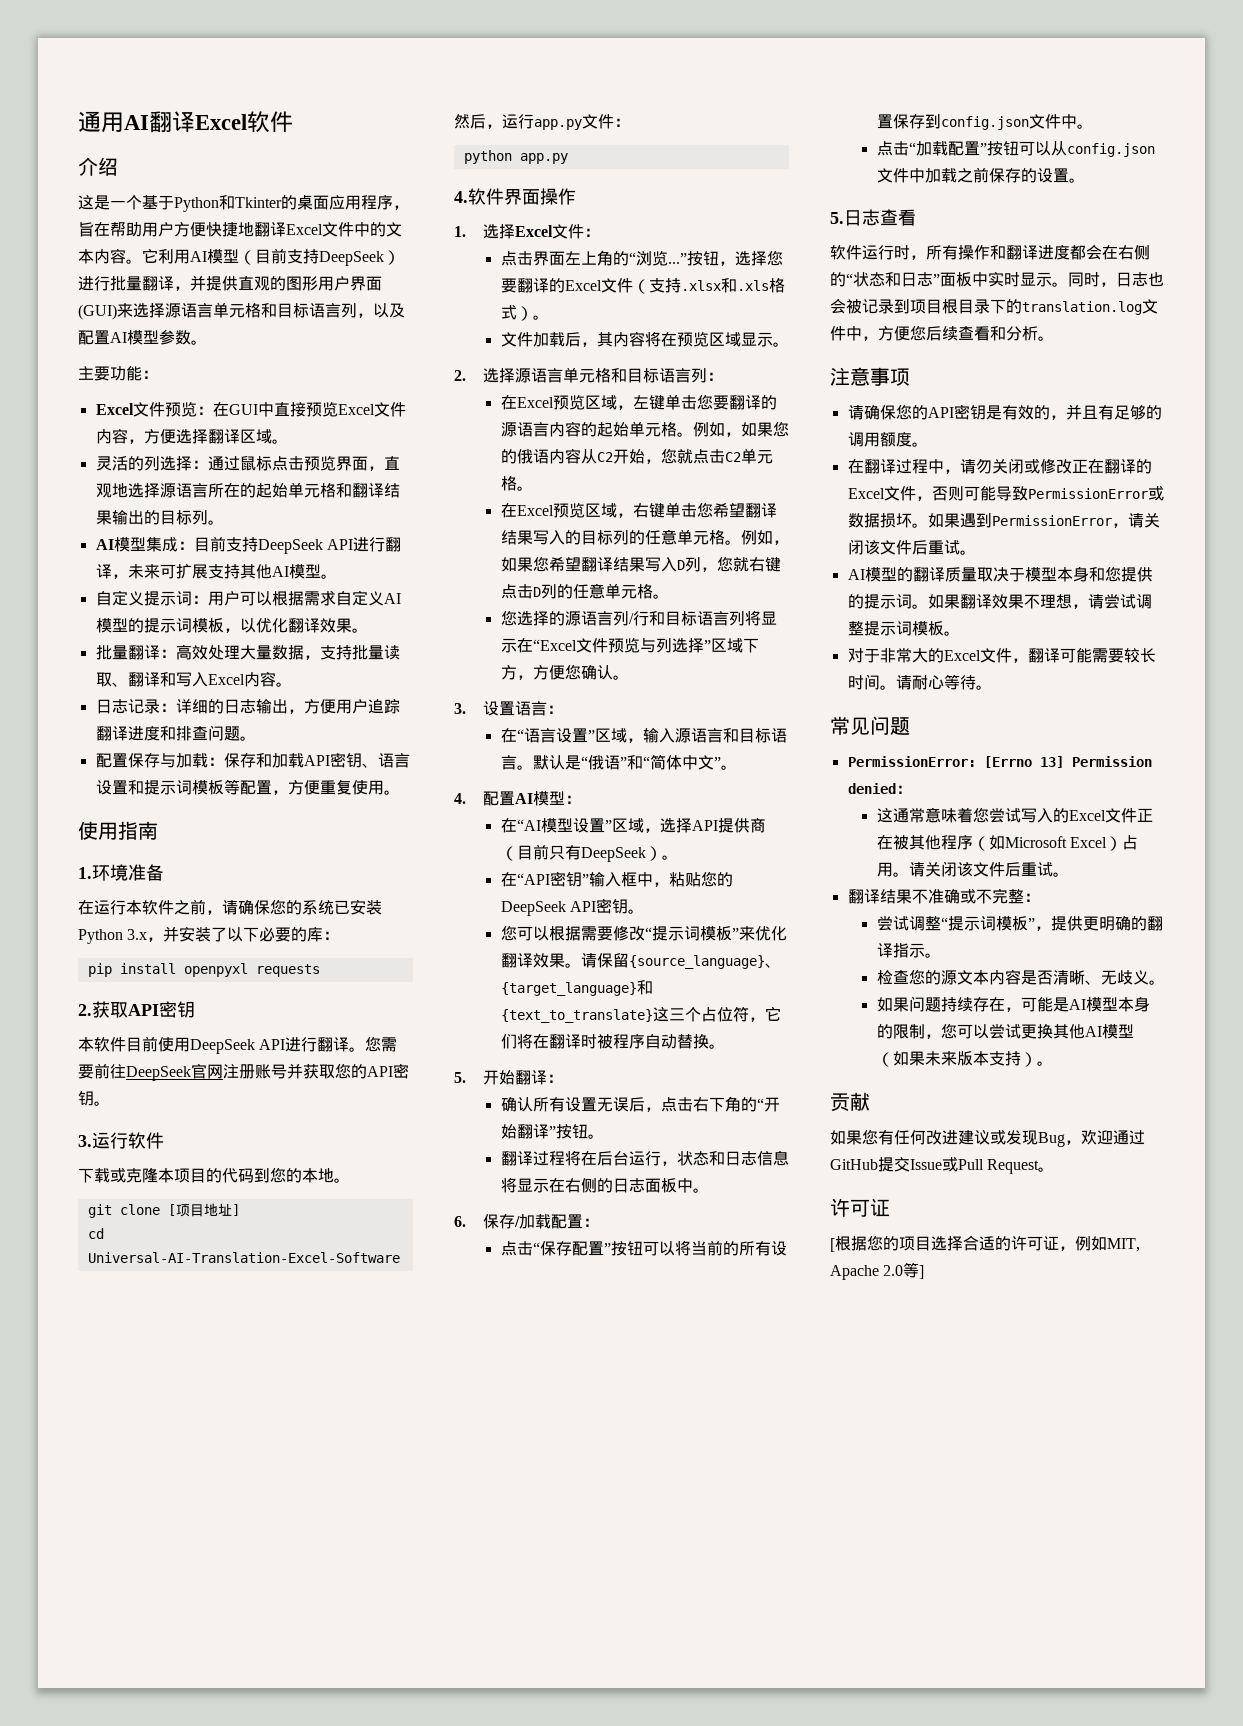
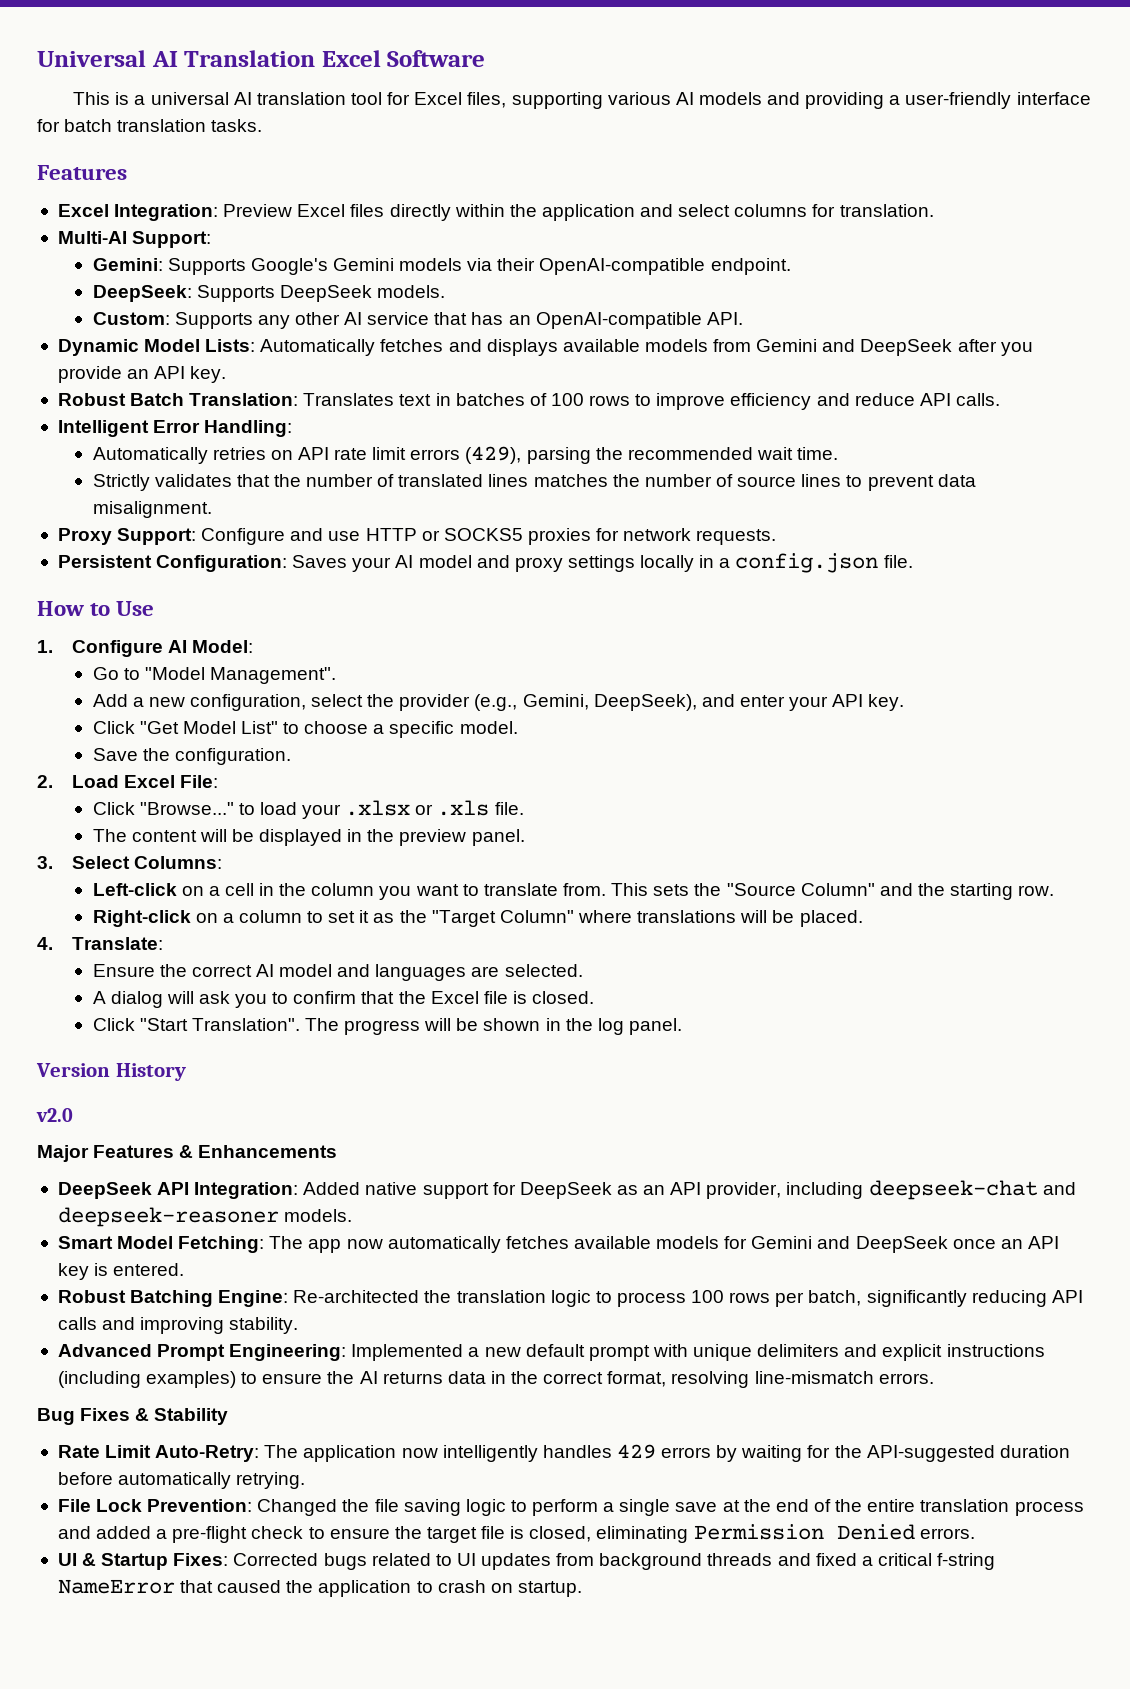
[78,111,293,133] [78,157,118,176] [78,195,409,212] [78,222,402,237] [78,248,400,266] [78,275,382,291] [78,302,405,320] [78,330,207,345] [78,366,158,381] [95,401,406,417] [95,428,288,444] [95,455,400,471] [95,482,400,498] [95,510,224,525] [95,536,401,554] [95,564,337,579] [95,590,401,606] [95,618,368,633] [95,644,400,660] [95,671,292,687] [95,698,400,714] [95,725,256,741] [95,752,410,768] [95,779,400,795] [78,821,158,840] [78,864,164,881] [78,899,382,915] [78,926,340,944] [87,963,320,977] [78,1001,195,1018] [78,1036,398,1054] [78,1063,409,1081] [78,1091,110,1106] [78,1132,164,1149] [78,1167,350,1183] [87,1203,240,1218] [87,1228,104,1239] [87,1252,400,1263] [454,114,630,130] [463,150,568,164] [454,188,576,205] [454,224,600,239] [500,250,783,266] [500,278,785,294] [500,305,549,321] [500,331,789,347] [454,367,723,383] [500,394,777,410] [500,421,789,437] [500,448,773,464] [500,476,533,491] [500,502,777,518] [500,529,789,545] [500,556,781,572] [500,583,669,599] [500,610,777,626] [500,637,759,653] [500,664,629,680] [454,701,563,716] [500,728,787,743] [500,754,737,770] [454,791,581,806] [500,818,766,833] [500,844,678,862] [500,871,733,887] [500,898,644,916] [500,925,787,941] [500,953,781,969] [500,980,653,996] [500,1006,781,1023] [500,1033,725,1049] [454,1070,563,1085] [500,1096,780,1112] [500,1124,604,1139] [500,1150,789,1166] [500,1177,709,1193] [454,1214,599,1229] [500,1240,787,1256] [876,114,1093,130] [876,141,1155,157] [876,167,1085,183] [830,209,916,226] [830,244,1150,260] [830,271,1164,287] [830,298,1158,315] [830,325,1054,341] [830,367,910,386] [847,404,1162,420] [847,432,928,447] [847,458,1152,474] [847,486,1164,501] [847,513,1160,528] [847,539,976,555] [847,566,1153,582] [847,594,1152,609] [847,621,960,636] [847,648,1156,663] [847,674,992,690] [830,716,910,735] [847,756,1152,768] [847,783,912,794] [876,807,1153,823] [876,835,1138,851] [876,861,1069,877] [847,888,1040,904] [876,916,1163,931] [876,943,941,958] [876,969,1165,985] [876,996,1150,1012] [876,1023,1134,1039] [876,1051,1053,1067] [830,1092,870,1112] [830,1129,1145,1147] [830,1157,1055,1174] [830,1198,890,1217] [830,1235,1140,1252] [830,1262,925,1280] 通用AI翻译Excel软件 // 介绍 // 这是一个基于Python和Tkinter的桌面应用程序，旨在帮助用户方便快捷地翻译Excel文件中的文本内容。它利用AI模型（目前支持DeepSeek）进行批量翻译，并提供直观的图形用户界面(GUI)来选择源语言单元格和目标语言列，以及配置AI模型参数。 // 主要功能： // Excel文件预览：在GUI中直接预览Excel文件内容，方便选择翻译区域。 // 灵活的列选择：通过鼠标点击预览界面，直观地选择源语言所在的起始单元格和翻译结果输出的目标列。 // AI模型集成：目前支持DeepSeek API进行翻译，未来可扩展支持其他AI模型。 // 自定义提示词：用户可以根据需求自定义AI模型的提示词模板，以优化翻译效果。 // 批量翻译：高效处理大量数据，支持批量读取、翻译和写入Excel内容。 // 日志记录：详细的日志输出，方便用户追踪翻译进度和排查问题。 // 配置保存与加载：保存和加载API密钥、语言设置和提示词模板等配置，方便重复使用。 // 使用指南 // 1.环境准备 // 在运行本软件之前，请确保您的系统已安装Python 3.x，并安装了以下必要的库： // pip install openpyxl requests // 2.获取API密钥 // 本软件目前使用DeepSeek API进行翻译。您需要前往DeepSeek官网注册账号并获取您的API密钥。 // 3.运行软件 // 下载或克隆本项目的代码到您的本地。 // git clone [项目地址] // cd Universal-AI-Translation-Excel-Software // 然后，运行app.py文件： // python app.py // 4.软件界面操作 // 1.选择Excel文件： // 点击界面左上角的“浏览...”按钮，选择您要翻译的Excel文件（支持.xlsx和.xls格式）。 // 文件加载后，其内容将在预览区域显示。 // 2.选择源语言单元格和目标语言列： // 在Excel预览区域，左键单击您要翻译的源语言内容的起始单元格。例如，如果您的俄语内容从C2开始，您就点击C2单元格。 // 在Excel预览区域，右键单击您希望翻译结果写入的目标列的任意单元格。例如，如果您希望翻译结果写入D列，您就右键点击D列的任意单元格。 // 您选择的源语言列/行和目标语言列将显示在“Excel文件预览与列选择”区域下方，方便您确认。 // 3.设置语言： // 在“语言设置”区域，输入源语言和目标语言。默认是“俄语”和“简体中文”。 // 4.配置AI模型： // 在“AI模型设置”区域，选择API提供商（目前只有DeepSeek）。 // 在“API密钥”输入框中，粘贴您的DeepSeek API密钥。 // 您可以根据需要修改“提示词模板”来优化翻译效果。请保留{source_language}、{target_language}和{text_to_translate}这三个占位符，它们将在翻译时被程序自动替换。 // 5.开始翻译： // 确认所有设置无误后，点击右下角的“开始翻译”按钮。 // 翻译过程将在后台运行，状态和日志信息将显示在右侧的日志面板中。 // 6.保存/加载配置： // 点击“保存配置”按钮可以将当前的所有设置保存到config.json文件中。 // 点击“加载配置”按钮可以从config.json文件中加载之前保存的设置。 // 5.日志查看 // 软件运行时，所有操作和翻译进度都会在右侧的“状态和日志”面板中实时显示。同时，日志也会被记录到项目根目录下的translation.log文件中，方便您后续查看和分析。 // 注意事项 // 请确保您的API密钥是有效的，并且有足够的调用额度。 // 在翻译过程中，请勿关闭或修改正在翻译的Excel文件，否则可能导致PermissionError或数据损坏。如果遇到PermissionError，请关闭该文件后重试。 // AI模型的翻译质量取决于模型本身和您提供的提示词。如果翻译效果不理想，请尝试调整提示词模板。 // 对于非常大的Excel文件，翻译可能需要较长时间。请耐心等待。 // 常见问题 // PermissionError: [Errno 13] Permission denied： // 这通常意味着您尝试写入的Excel文件正在被其他程序（如Microsoft Excel）占用。请关闭该文件后重试。 // 翻译结果不准确或不完整： // 尝试调整“提示词模板”，提供更明确的翻译指示。 // 检查您的源文本内容是否清晰、无歧义。 // 如果问题持续存在，可能是AI模型本身的限制，您可以尝试更换其他AI模型（如果未来版本支持）。 // 贡献 // 如果您有任何改进建议或发现Bug，欢迎通过GitHub提交Issue或Pull Request。 // 许可证 // [根据您的项目选择合适的许可证，例如MIT, Apache 2.0等] -> [37,50,486,67] [73,92,1091,109] [37,119,263,132] [37,165,127,180] [57,204,934,221] [57,231,212,248] [92,258,791,275] [92,285,445,302] [92,312,743,329] [57,339,1033,356] [57,366,227,383] [57,393,1000,410] [57,420,293,437] [92,446,839,464] [92,474,976,491] [92,501,212,518] [57,528,777,545] [57,553,913,573] [37,601,155,616] [37,640,253,657] [92,667,336,684] [92,694,905,711] [92,721,518,738] [92,748,291,765] [37,775,218,788] [92,800,524,819] [92,829,525,846] [37,856,222,869] [92,883,1055,900] [92,910,863,927] [37,937,163,950] [92,964,583,981] [92,991,595,1008] [92,1018,683,1035] [36,1063,186,1081] [36,1108,73,1122] [37,1145,338,1162] [57,1180,1076,1200] [57,1207,353,1227] [57,1236,1059,1253] [57,1263,185,1280] [57,1290,1083,1307] [57,1317,299,1334] [57,1344,1045,1361] [57,1371,934,1388] [37,1408,229,1425] [57,1444,1070,1462] [57,1472,306,1489] [57,1499,1084,1516] [57,1524,975,1543] [57,1553,996,1570] [57,1579,582,1597] Universal AI Translation Excel Software // This is a universal AI translation tool for Excel files, supporting various AI models and providing a user-friendly interface for batch translation tasks. // Features // Excel Integration: Preview Excel files directly within the application and select columns for translation. // Multi-AI Support: // Gemini: Supports Google's Gemini models via their OpenAI-compatible endpoint. // DeepSeek: Supports DeepSeek models. // Custom: Supports any other AI service that has an OpenAI-compatible API. // Dynamic Model Lists: Automatically fetches and displays available models from Gemini and DeepSeek after you provide an API key. // Robust Batch Translation: Translates text in batches of 100 rows to improve efficiency and reduce API calls. // Intelligent Error Handling: // Automatically retries on API rate limit errors (429), parsing the recommended wait time. // Strictly validates that the number of translated lines matches the number of source lines to prevent data misalignment. // Proxy Support: Configure and use HTTP or SOCKS5 proxies for network requests. // Persistent Configuration: Saves your AI model and proxy settings locally in a config.json file. // How to Use // 1. Configure AI Model: // Go to "Model Management". // Add a new configuration, select the provider (e.g., Gemini, DeepSeek), and enter your API key. // Click "Get Model List" to choose a specific model. // Save the configuration. // 2. Load Excel File: // Click "Browse..." to load your .xlsx or .xls file. // The content will be displayed in the preview panel. // 3. Select Columns: // Left-click on a cell in the column you want to translate from. This sets the "Source Column" and the starting row. // Right-click on a column to set it as the "Target Column" where translations will be placed. // 4. Translate: // Ensure the correct AI model and languages are selected. // A dialog will ask you to confirm that the Excel file is closed. // Click "Start Translation". The progress will be shown in the log panel. // Version History // v2.0 // Major Features & Enhancements // DeepSeek API Integration: Added native support for DeepSeek as an API provider, including deepseek-chat and deepseek-reasoner models. // Smart Model Fetching: The app now automatically fetches available models for Gemini and DeepSeek once an API key is entered. // Robust Batching Engine: Re-architected the translation logic to process 100 rows per batch, significantly reducing API calls and improving stability. // Advanced Prompt Engineering: Implemented a new default prompt with unique delimiters and explicit instructions (including examples) to ensure the AI returns data in the correct format, resolving line-mismatch errors. // Bug Fixes & Stability // Rate Limit Auto-Retry: The application now intelligently handles 429 errors by waiting for the API-suggested duration before automatically retrying. // File Lock Prevention: Changed the file saving logic to perform a single save at the end of the entire translation process and added a pre-flight check to ensure the target file is closed, eliminating Permission Denied errors. // UI & Startup Fixes: Corrected bugs related to UI updates from background threads and fixed a critical f-string NameError that caused the application to crash on startup.

